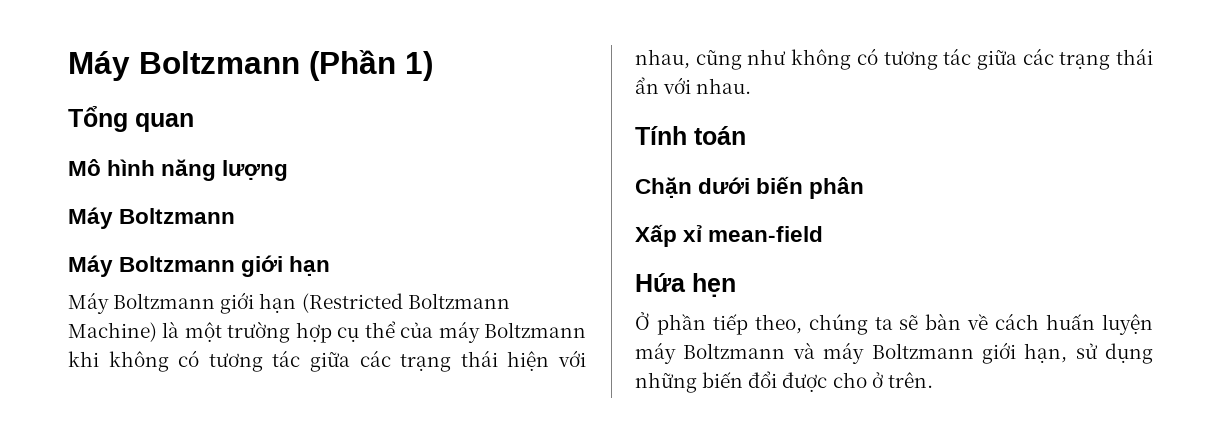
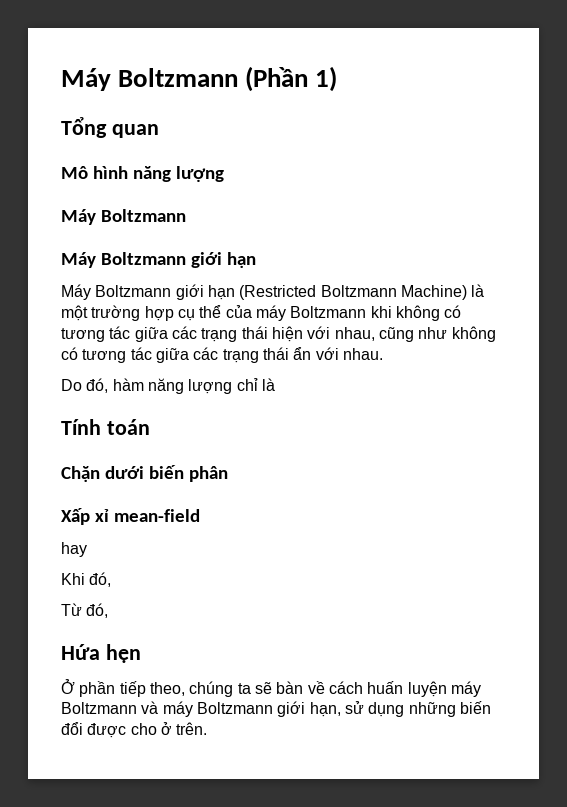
(752, 86) none -> [61,378,275,394] // Do đó, hàm năng lượng chỉ là
(824, 234) none -> [61,542,87,557] [61,572,112,587] [61,603,109,618] // hay // Khi đó, // Từ đó,

